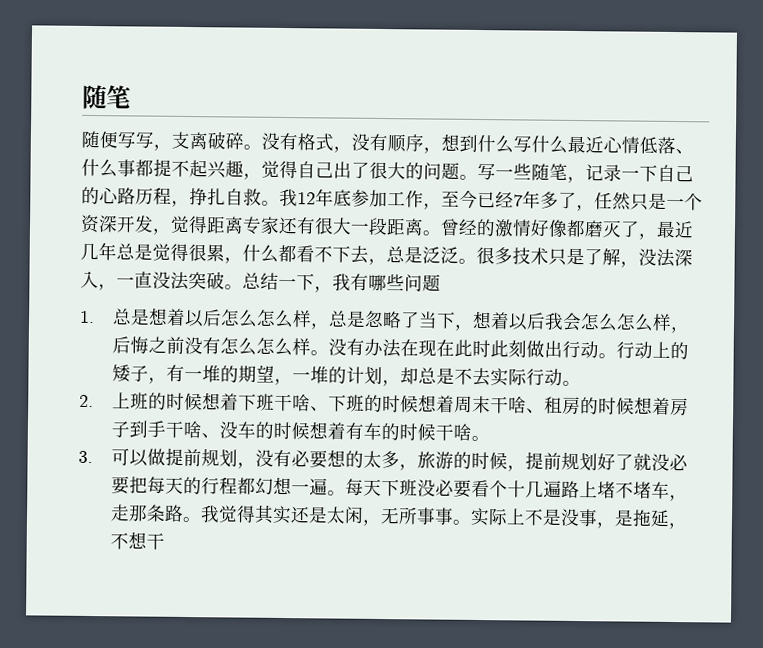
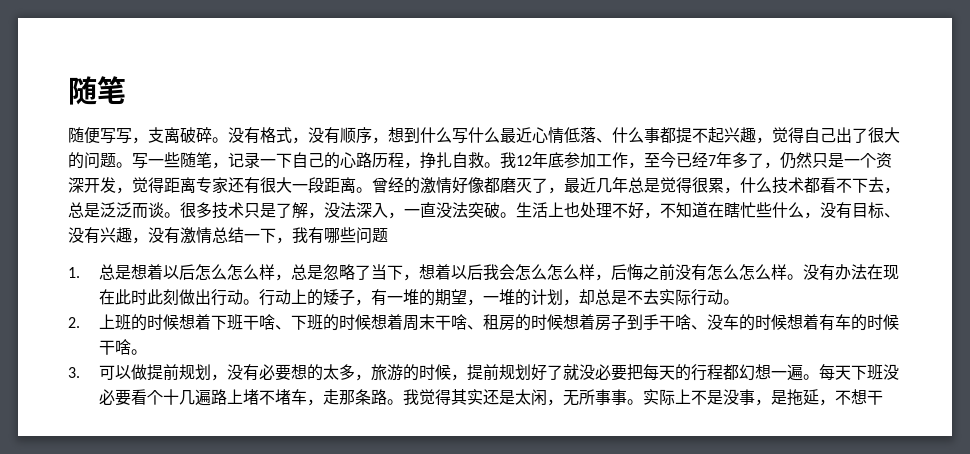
[594,192,613,210] 任 -> [780,152,796,169] 仍
(279, 253) none -> [772,177,804,194] 技术
(459, 255) none -> [132,202,164,219] 而谈
(243, 287) none -> [516,202,900,219] [68,227,212,244] 生活上也处理不好，不知道在瞎忙些什么，没有目标、没有兴趣，没有激情

